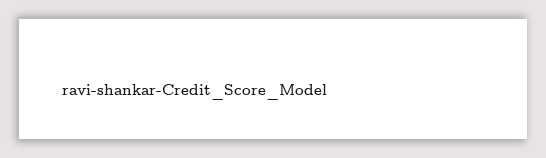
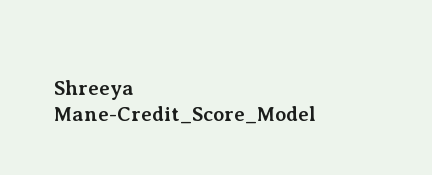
[62,84,327,100] ravi-shankar-Credit_Score_Model -> [54,80,134,100] [54,106,316,124] Shreeya Mane-Credit_Score_Model

